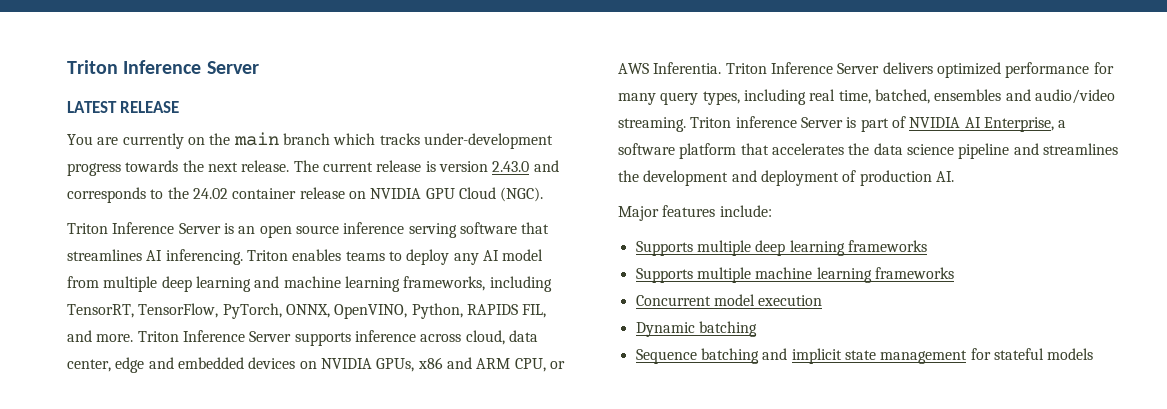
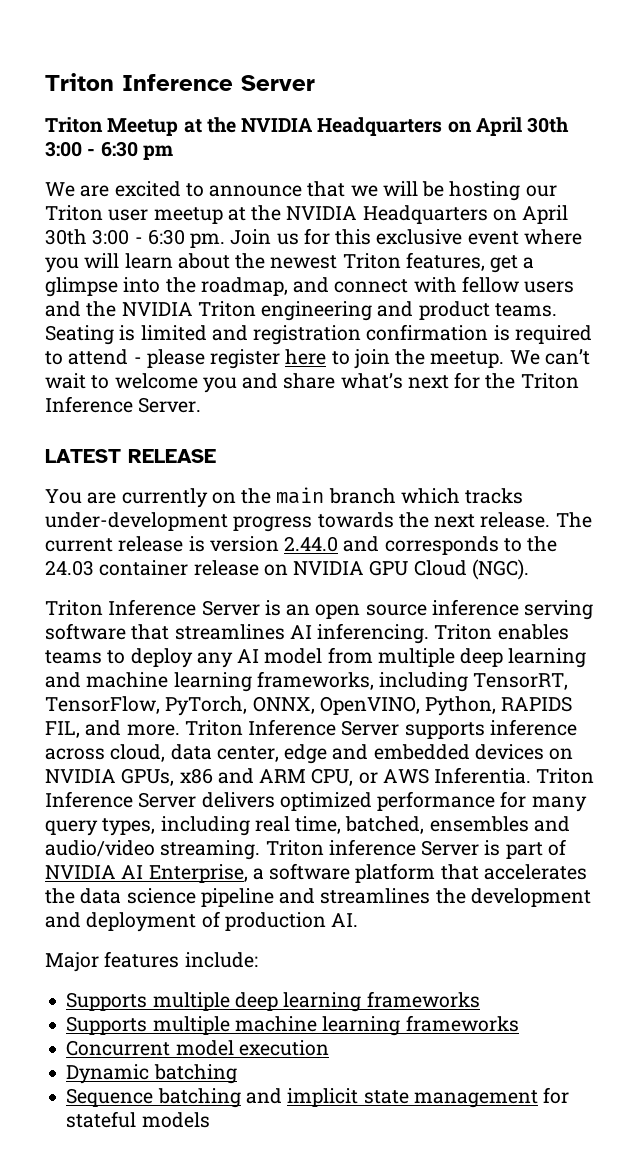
[67,60,259,74] Triton Inference Server -> [45,73,315,91] [45,117,570,136] [45,141,173,160] [45,181,557,201] [45,205,569,224] [45,228,582,248] [45,252,535,273] [45,276,575,297] [45,301,557,321] [45,324,592,345] [45,349,590,369] [45,372,579,393] [45,396,202,413] Triton Inference Server // Triton Meetup at the NVIDIA Headquarters on April 30th 3:00 - 6:30 pm // We are excited to announce that we will be hosting our Triton user meetup at the NVIDIA Headquarters on April 30th 3:00 - 6:30 pm. Join us for this exclusive event where you will learn about the newest Triton features, get a glimpse into the roadmap, and connect with fellow users and the NVIDIA Triton engineering and product teams. Seating is limited and registration confirmation is required to attend - please register here to join the meetup. We can’t wait to welcome you and share what’s next for the Triton Inference Server.
[492,161,530,172] 2.43.0 -> [284,536,339,552] 2.44.0
[192,188,228,199] 24.02 -> [45,560,94,576] 24.03

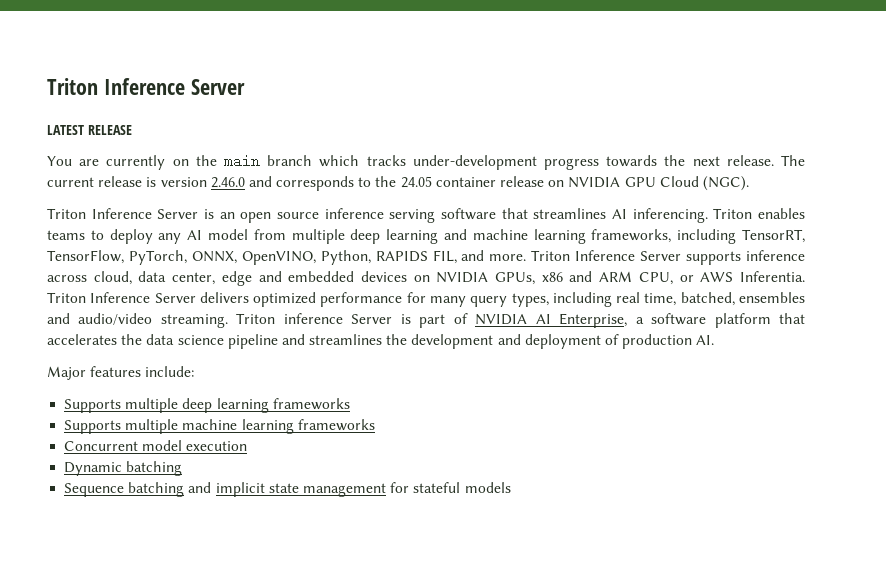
[45,73,315,91] [45,117,570,136] [45,141,173,160] [45,181,557,201] [45,205,569,224] [45,228,582,248] [45,252,535,273] [45,276,575,297] [45,301,557,321] [45,324,592,345] [45,349,590,369] [45,372,579,393] [45,396,202,413] Triton Inference Server // Triton Meetup at the NVIDIA Headquarters on April 30th 3:00 - 6:30 pm // We are excited to announce that we will be hosting our Triton user meetup at the NVIDIA Headquarters on April 30th 3:00 - 6:30 pm. Join us for this exclusive event where you will learn about the newest Triton features, get a glimpse into the roadmap, and connect with fellow users and the NVIDIA Triton engineering and product teams. Seating is limited and registration confirmation is required to attend - please register here to join the meetup. We can’t wait to welcome you and share what’s next for the Triton Inference Server. -> [47,78,245,95] Triton Inference Server
[284,536,339,552] 2.44.0 -> [210,177,245,188] 2.46.0
[45,560,94,576] 24.03 -> [400,176,432,188] 24.05

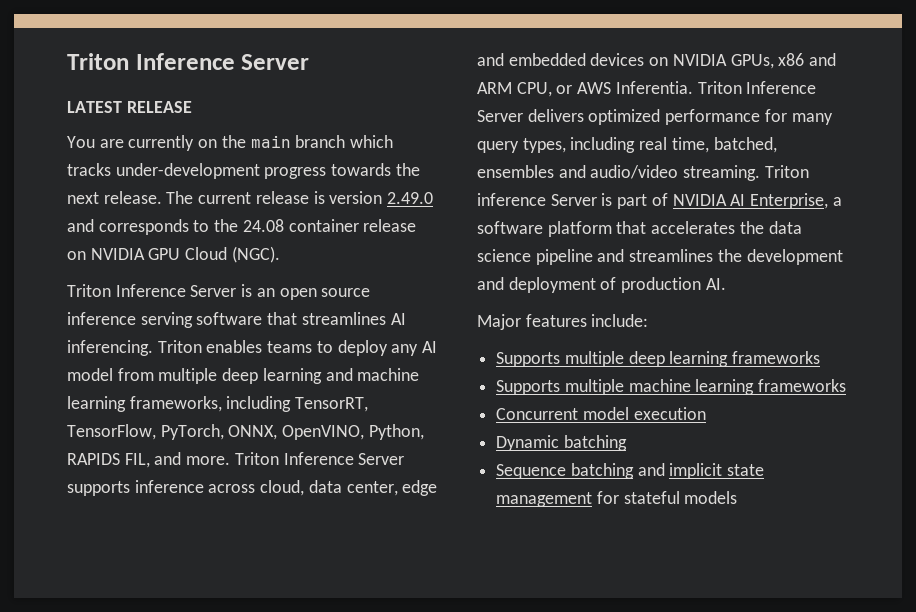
[210,177,245,188] 2.46.0 -> [387,192,434,204] 2.49.0
[400,176,432,188] 24.05 -> [242,219,284,232] 24.08

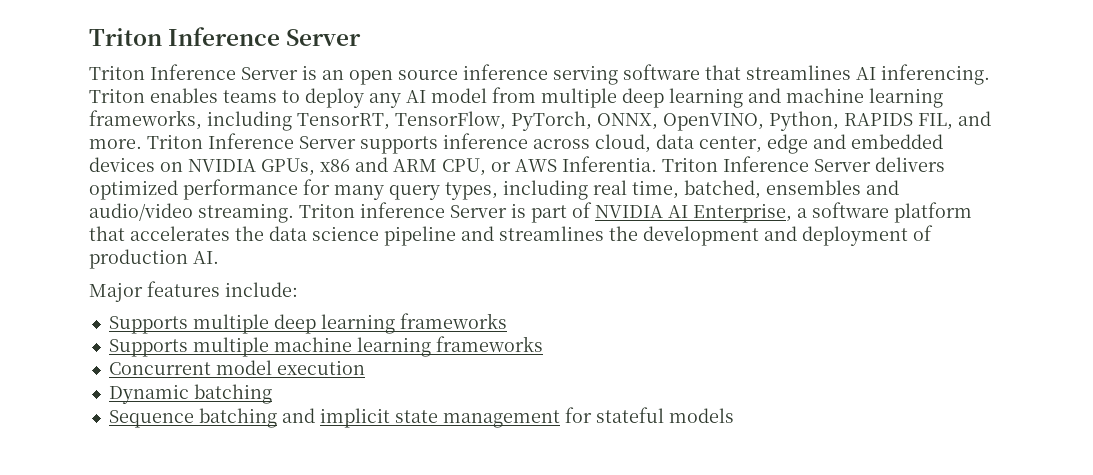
[67,53,310,70] [67,101,192,113] [67,135,394,151] [67,163,420,179] [67,191,434,204] [67,219,417,235] [67,246,280,263] Triton Inference Server // LATEST RELEASE // You are currently on the main branch which tracks under-development progress towards the next release. The current release is version 2.49.0 and corresponds to the 24.08 container release on NVIDIA GPU Cloud (NGC). -> [89,27,362,46] Triton Inference Server

